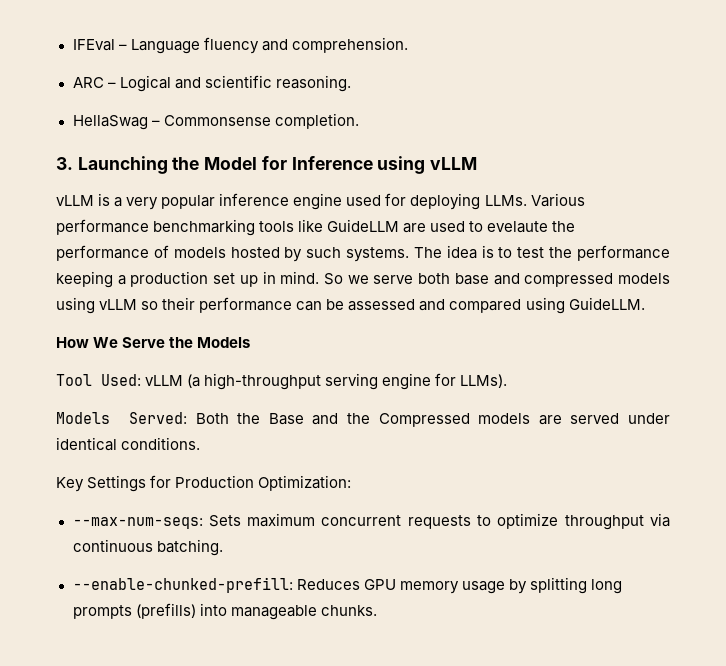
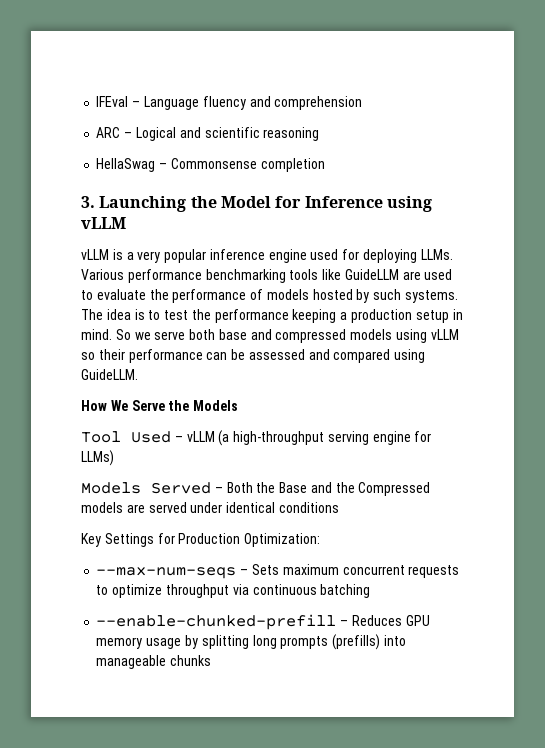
[291,37,408,53] comprehension. -> [274,96,363,110] comprehension
[275,75,351,92] reasoning. -> [263,127,320,141] reasoning
[274,113,359,129] completion. -> [260,158,325,172] completion
[487,221,549,233] evelaute -> [96,289,146,300] evaluate
[213,273,258,287] set up -> [415,310,449,323] setup
[101,374,141,386] Used: -> [131,431,183,443] Used –
[460,374,508,388] [56,412,188,424] LLMs). // Models Served: -> [81,450,114,466] [81,482,223,494] LLMs) // Models Served –
[121,437,201,450] conditions. -> [278,502,339,513] conditions
[72,517,203,529] --max-num-seqs: -> [96,567,249,579] --max-num-seqs –
[156,539,223,556] [72,577,293,593] batching. // --enable-chunked-prefill: -> [320,584,371,598] [96,614,349,630] batching // --enable-chunked-prefill –
[320,605,377,616] chunks. -> [170,655,212,666] chunks

